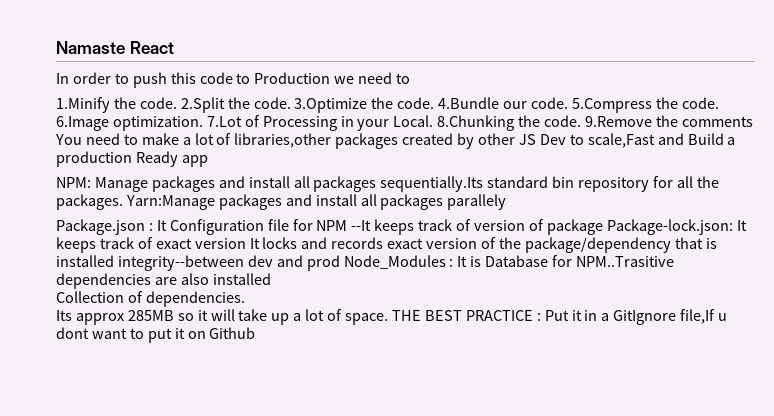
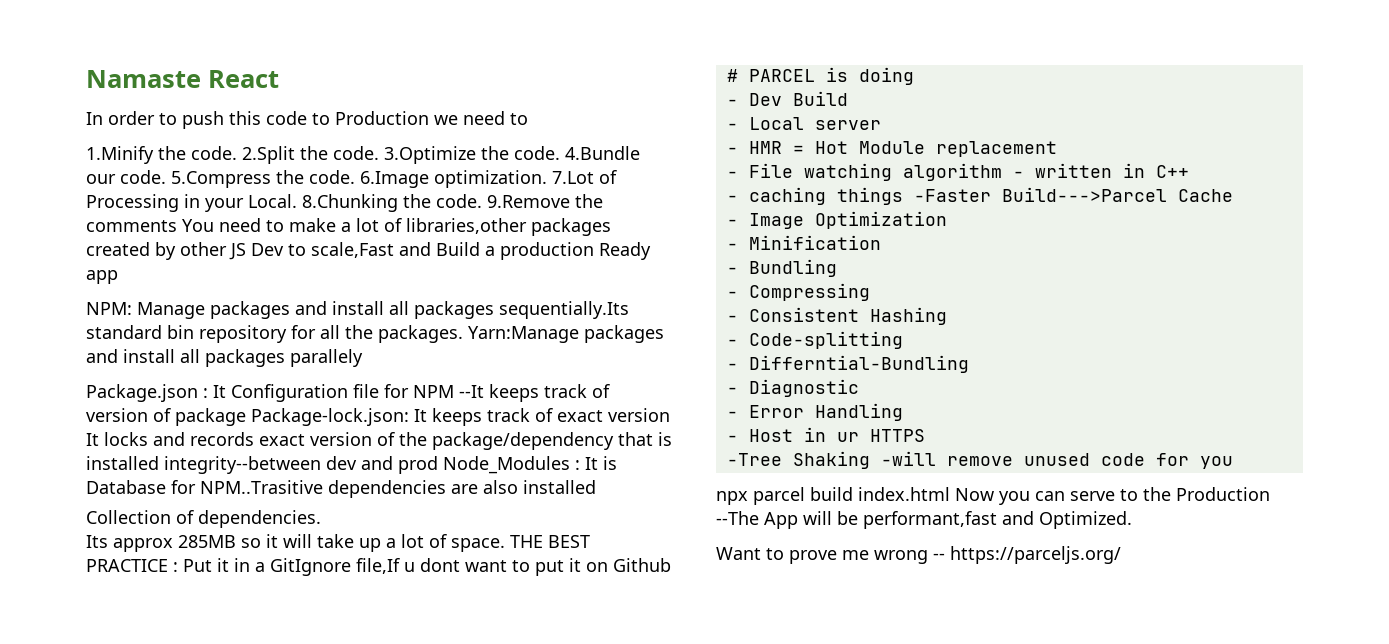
(256, 333) none -> [726,67,914,85] [726,91,848,106] [726,117,881,130] [726,141,1057,157] [726,163,1189,181] [726,187,1233,205] [726,211,947,229] [726,235,881,250] [726,259,837,277] [726,283,870,301] [726,307,947,325] [726,331,903,349] [726,355,969,373] [726,379,859,397] [726,403,903,421] [726,427,925,442] [726,451,1233,469] [716,487,1270,505] [716,511,1132,529] [716,546,1121,564] // # PARCEL is doing // - Dev Build // - Local server // - HMR = Hot Module replacement // - File watching algorithm - written in C++ // - caching things -Faster Build--->Parcel Cache // - Image Optimization // - Minification // - Bundling // - Compressing // - Consistent Hashing // - Code-splitting // - Differntial-Bundling // - Diagnostic // - Error Handling // - Host in ur HTTPS // -Tree Shaking -will remove unused code for you // npx parcel build index.html Now you can serve to the Production --The App will be performant,fast and Optimized. // Want to prove me wrong -- https://parceljs.org/

